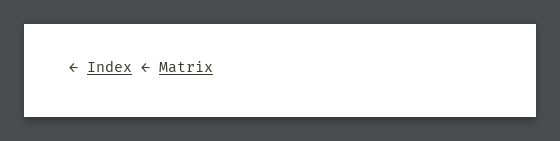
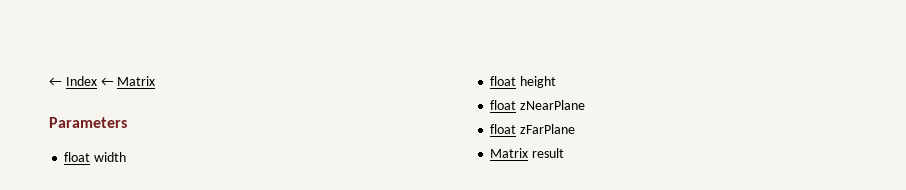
(213, 67) none -> [49,117,127,128] [64,152,127,162] [490,76,557,88] [490,100,586,110] [490,124,576,134] [490,148,565,158] // Parameters // float width // float height // float zNearPlane // float zFarPlane // Matrix result

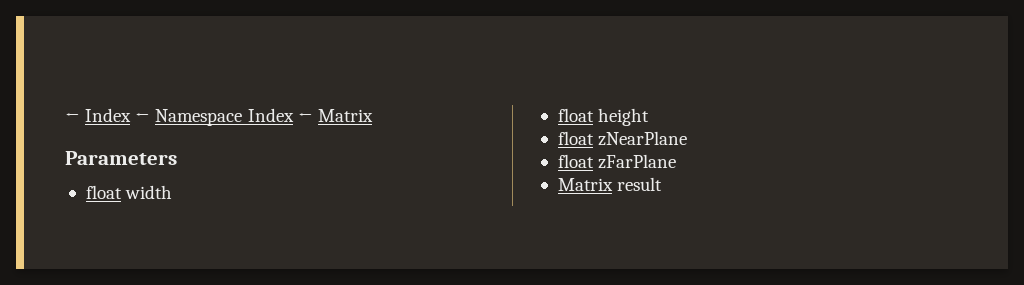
(114, 81) none -> [155,108,313,126] Namespace Index ←

